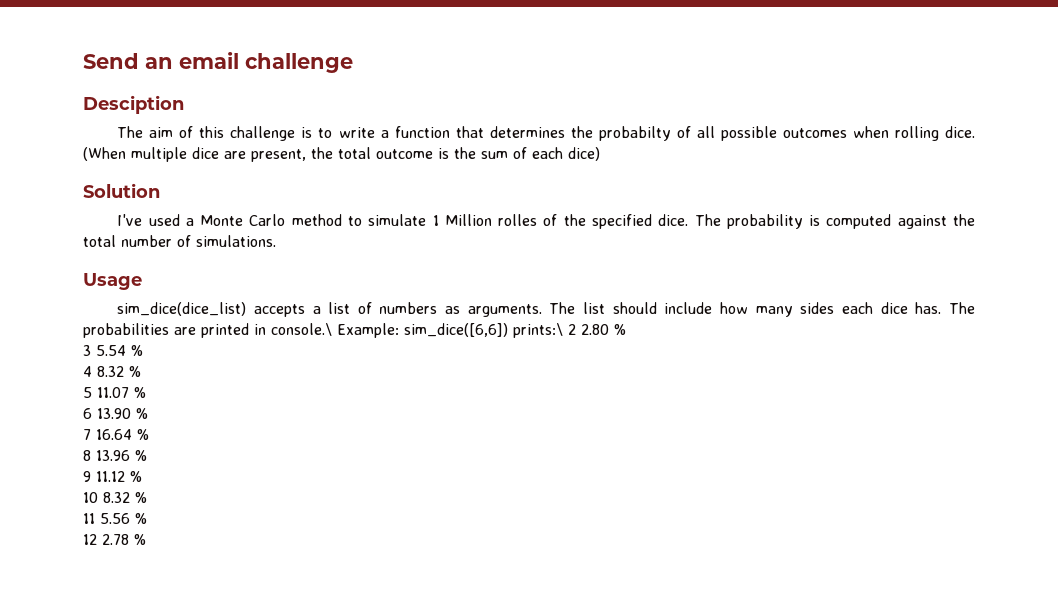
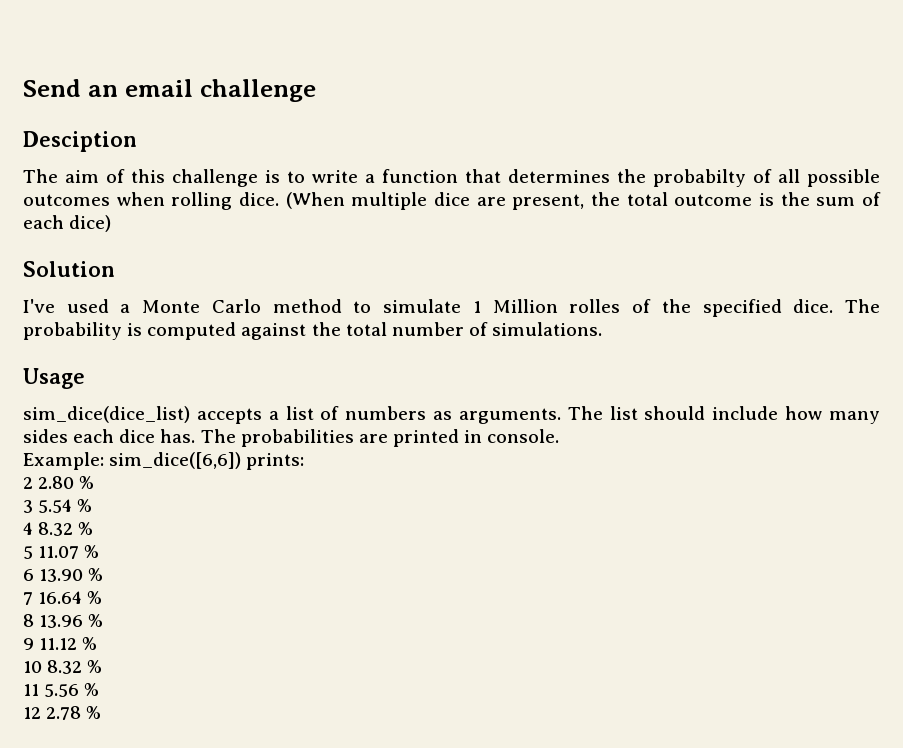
[271,323,332,336] console.\ -> [487,429,560,443] console. //
[513,323,563,338] prints:\ -> [246,453,305,470] prints: //

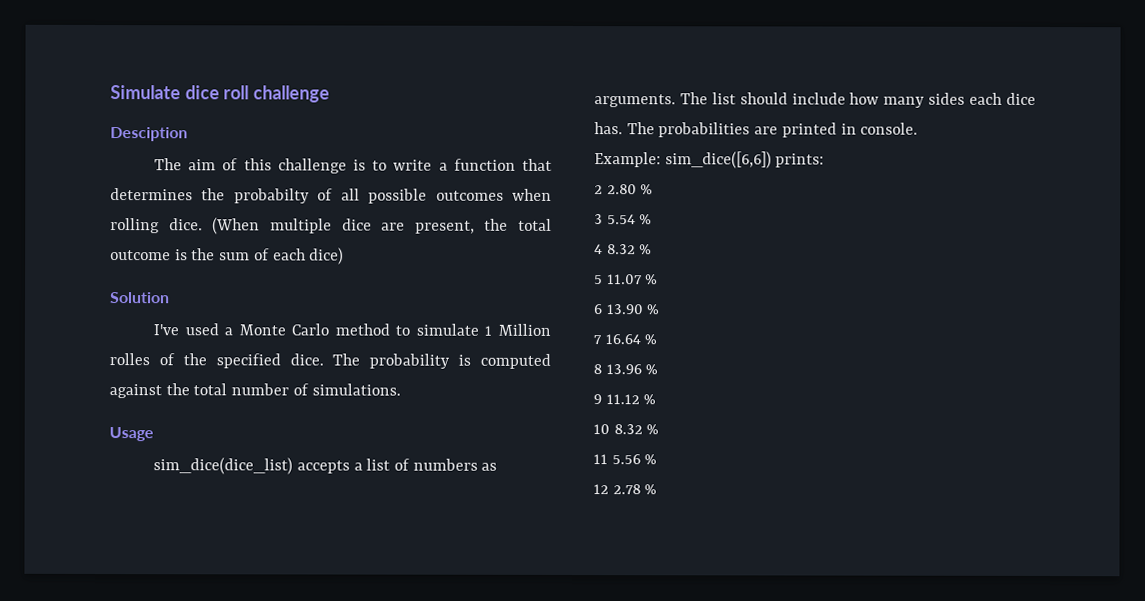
[23,79,193,97] Send an email -> [110,85,250,100] Simulate dice roll

